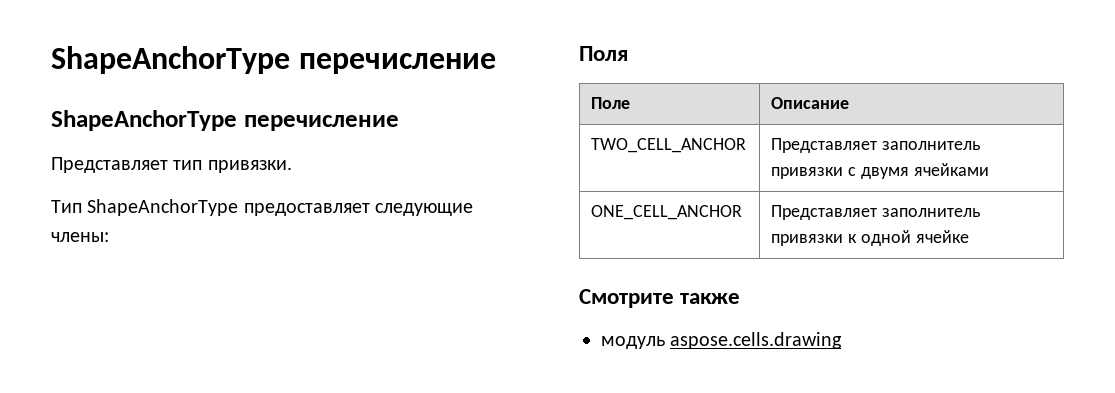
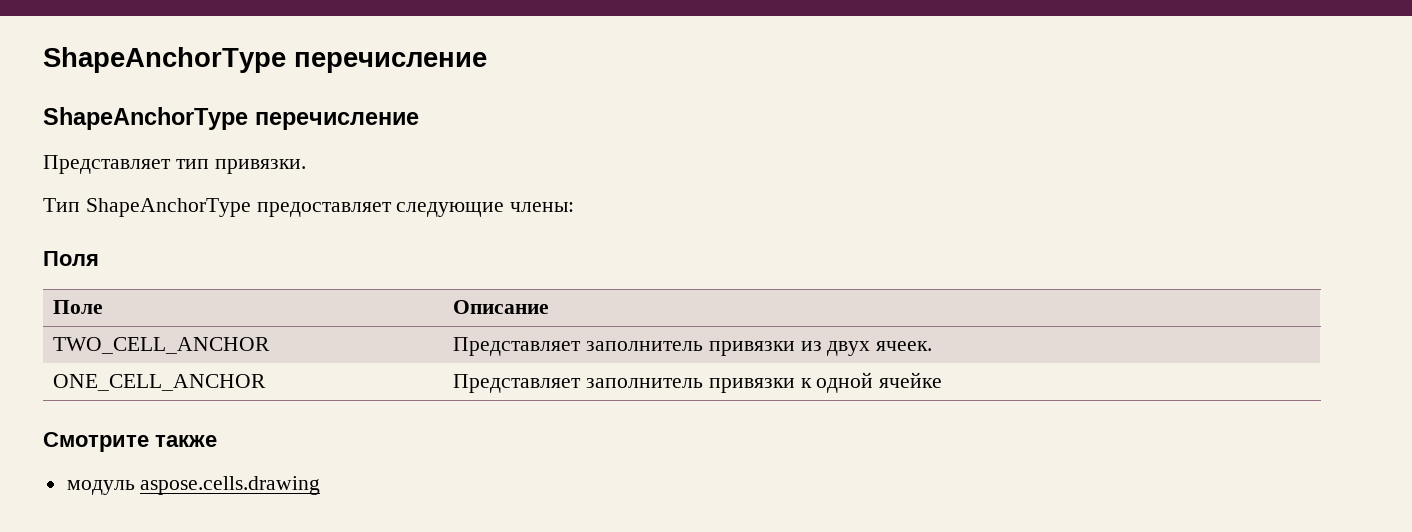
[848,163,990,179] с двумя ячейками -> [800,341,933,356] из двух ячеек.

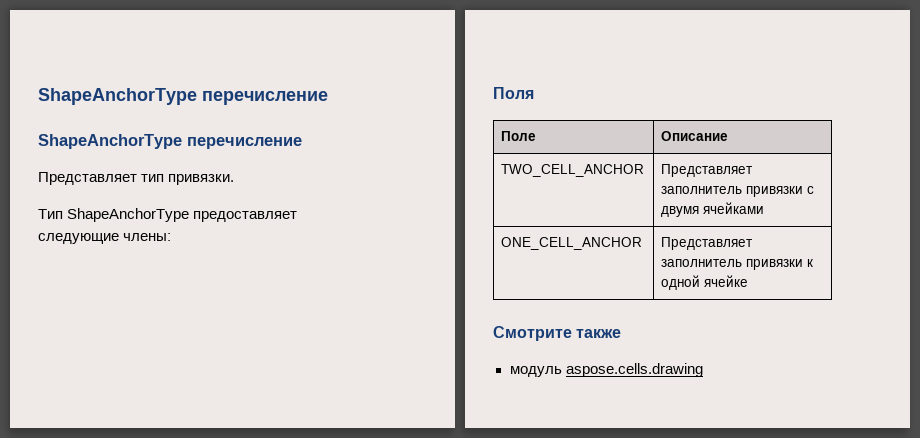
[800,341,933,356] из двух ячеек. -> [807,186,815,194] [661,202,765,217] с двумя ячейками

